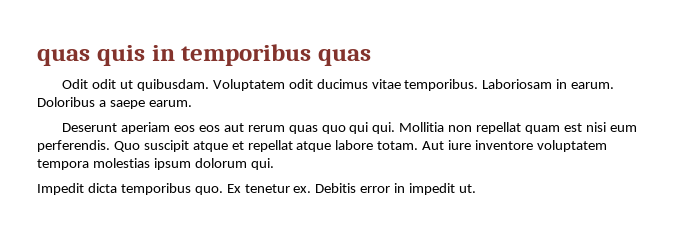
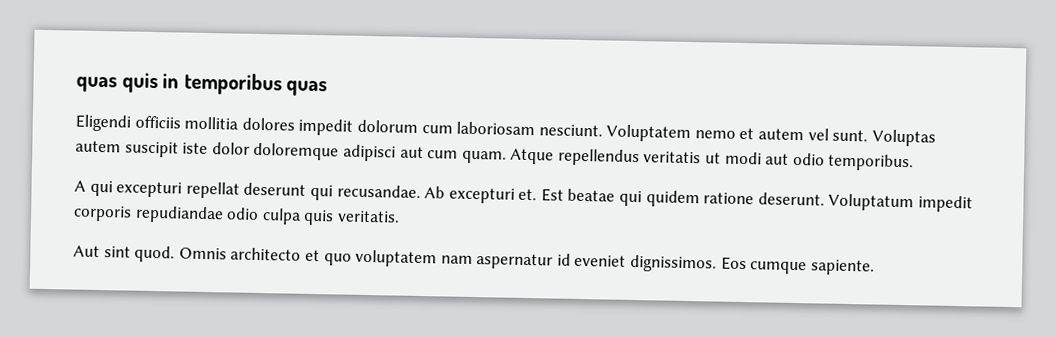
[62,79,615,91] [37,97,192,109] [62,122,637,134] [37,140,607,152] [37,158,274,170] [37,183,477,195] Odit odit ut quibusdam. Voluptatem odit ducimus vitae temporibus. Laboriosam in earum. Doloribus a saepe earum. // Deserunt aperiam eos eos aut rerum quas quo qui qui. Mollitia non repellat quam est nisi eum perferendis. Quo suscipit atque et repellat atque labore totam. Aut iure inventore voluptatem tempora molestias ipsum dolorum qui. // Impedit dicta temporibus quo. Ex tenetur ex. Debitis error in impedit ut. -> [75,114,936,147] [75,140,915,172] [74,180,974,213] [73,205,400,226] [73,245,875,276] Eligendi officiis mollitia dolores impedit dolorum cum laboriosam nesciunt. Voluptatem nemo et autem vel sunt. Voluptas autem suscipit iste dolor doloremque adipisci aut cum quam. Atque repellendus veritatis ut modi aut odio temporibus. // A qui excepturi repellat deserunt qui recusandae. Ab excepturi et. Est beatae qui quidem ratione deserunt. Voluptatum impedit corporis repudiandae odio culpa quis veritatis. // Aut sint quod. Omnis architecto et quo voluptatem nam aspernatur id eveniet dignissimos. Eos cumque sapiente.

